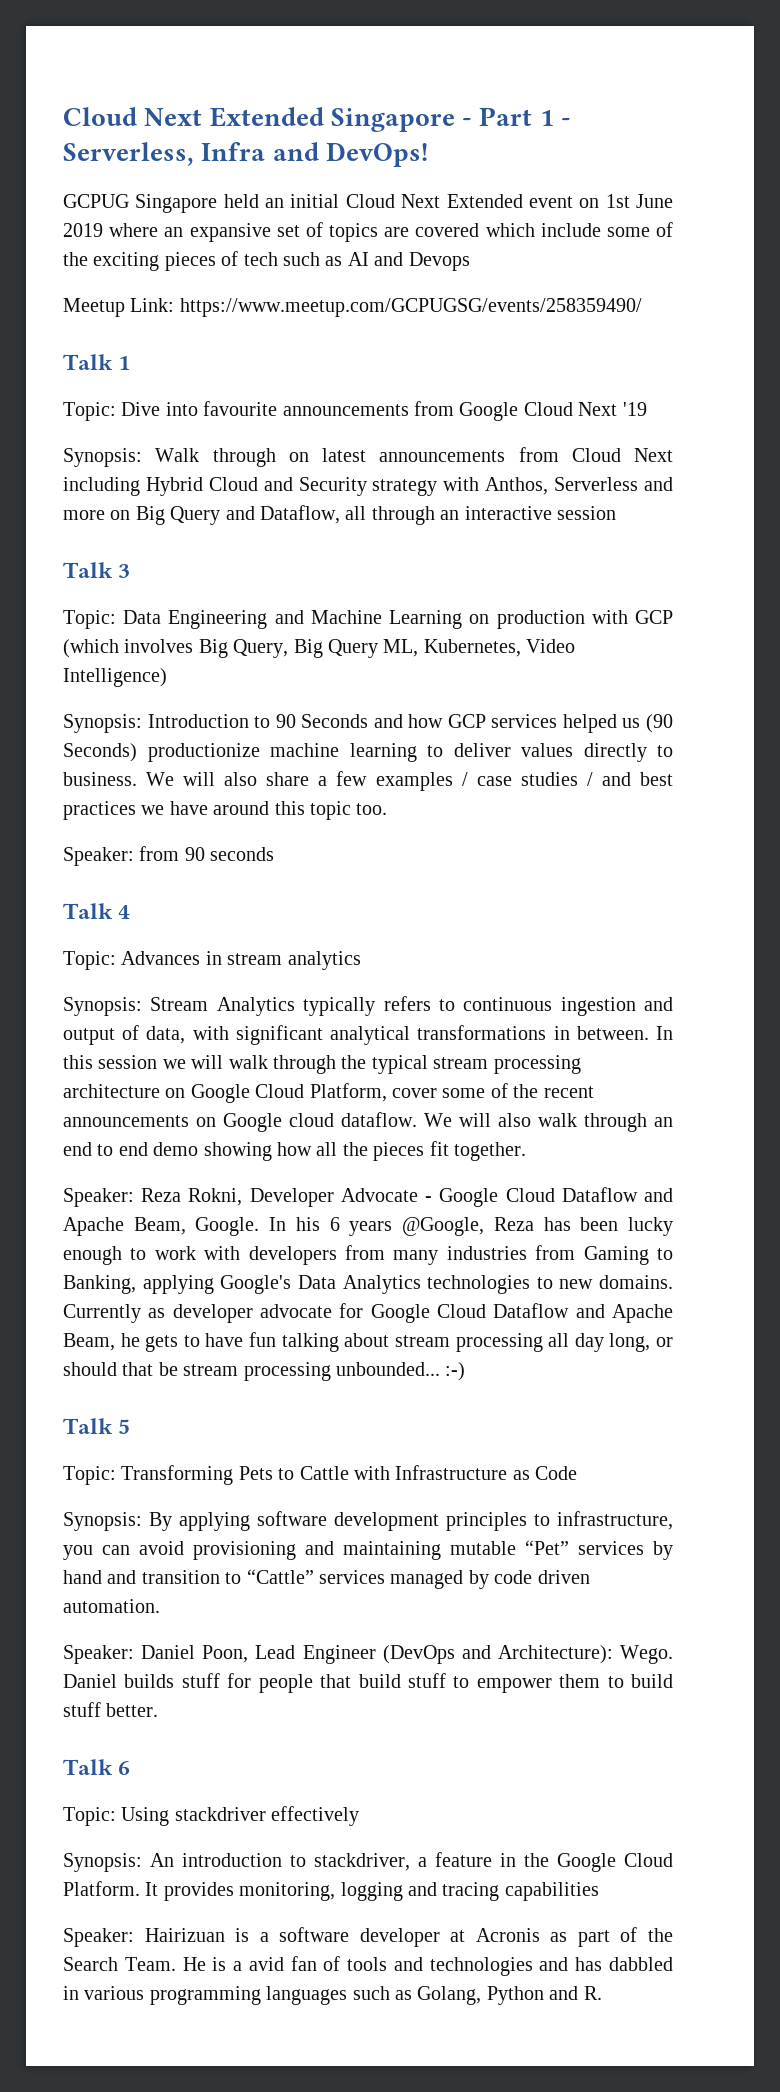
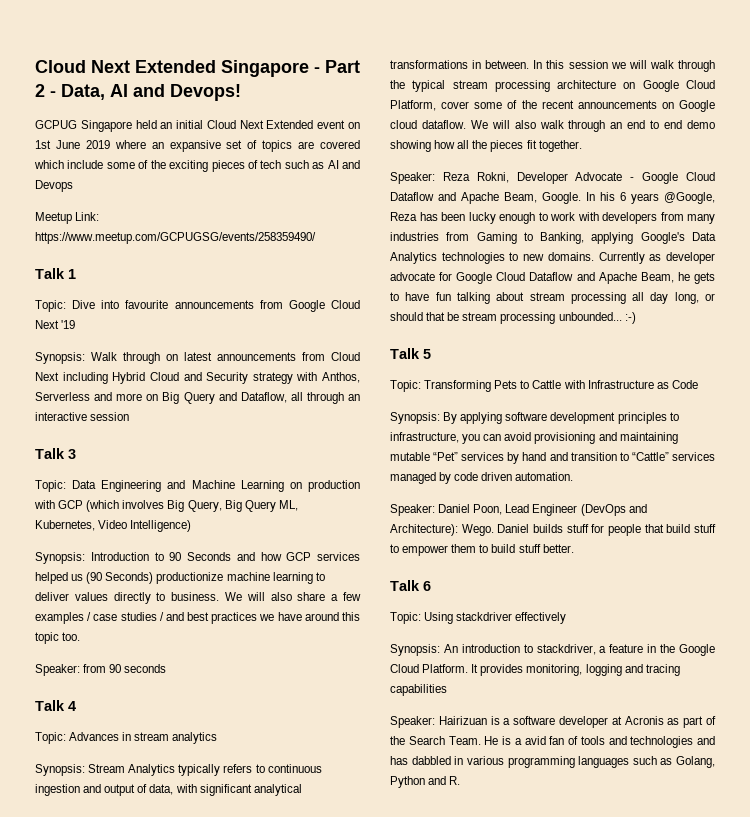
[539,110,572,126] [63,142,428,167] 1 - Serverless, Infra and DevOps! -> [35,84,241,101] 2 - Data, AI and Devops!

